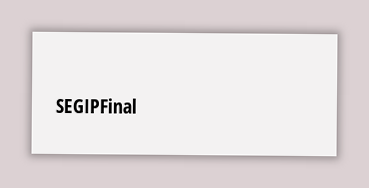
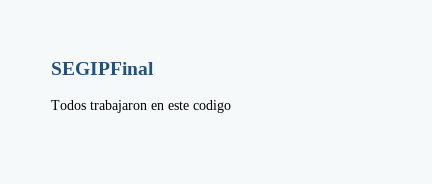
(137, 105) none -> [51,100,231,113] // Todos trabajaron en este codigo

